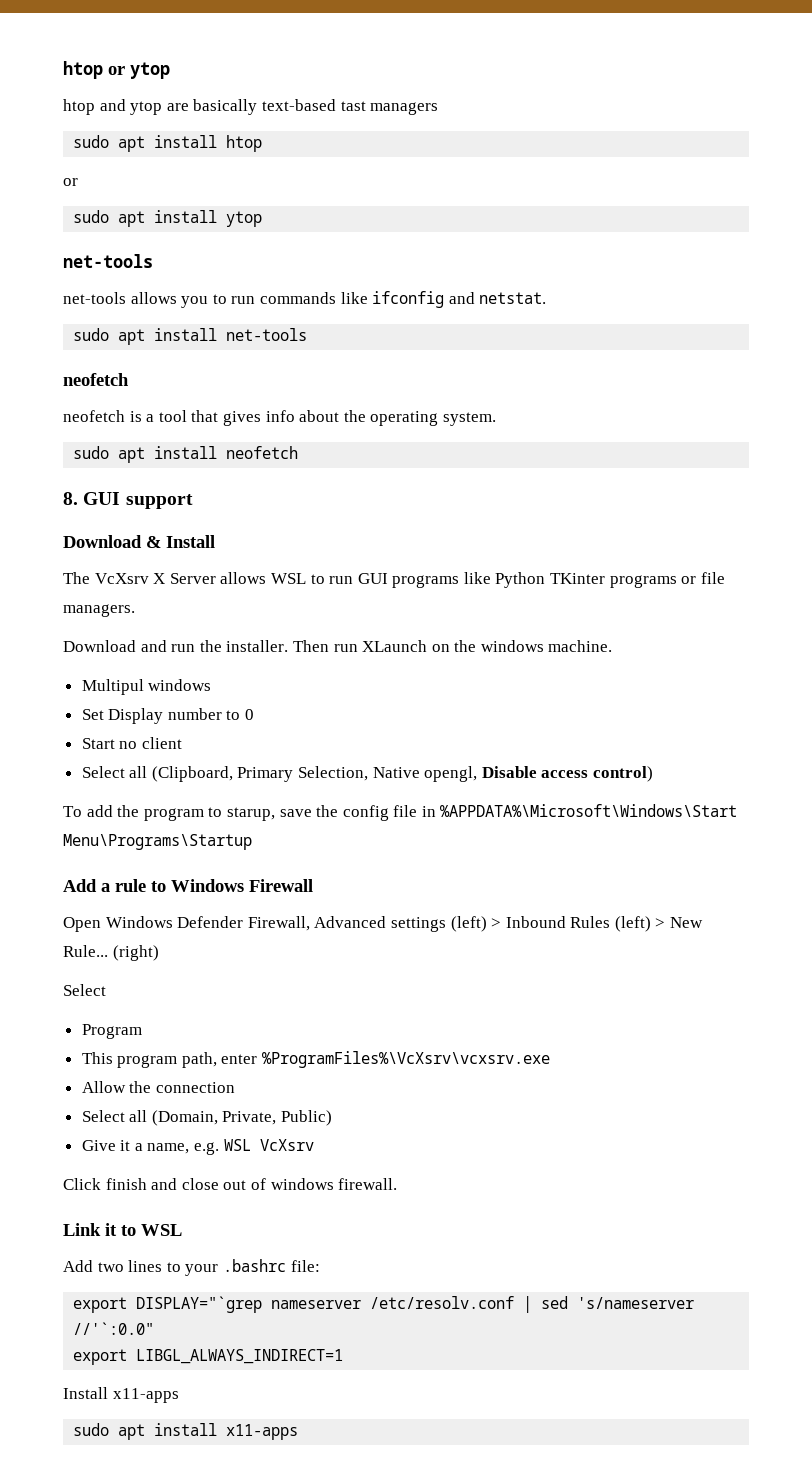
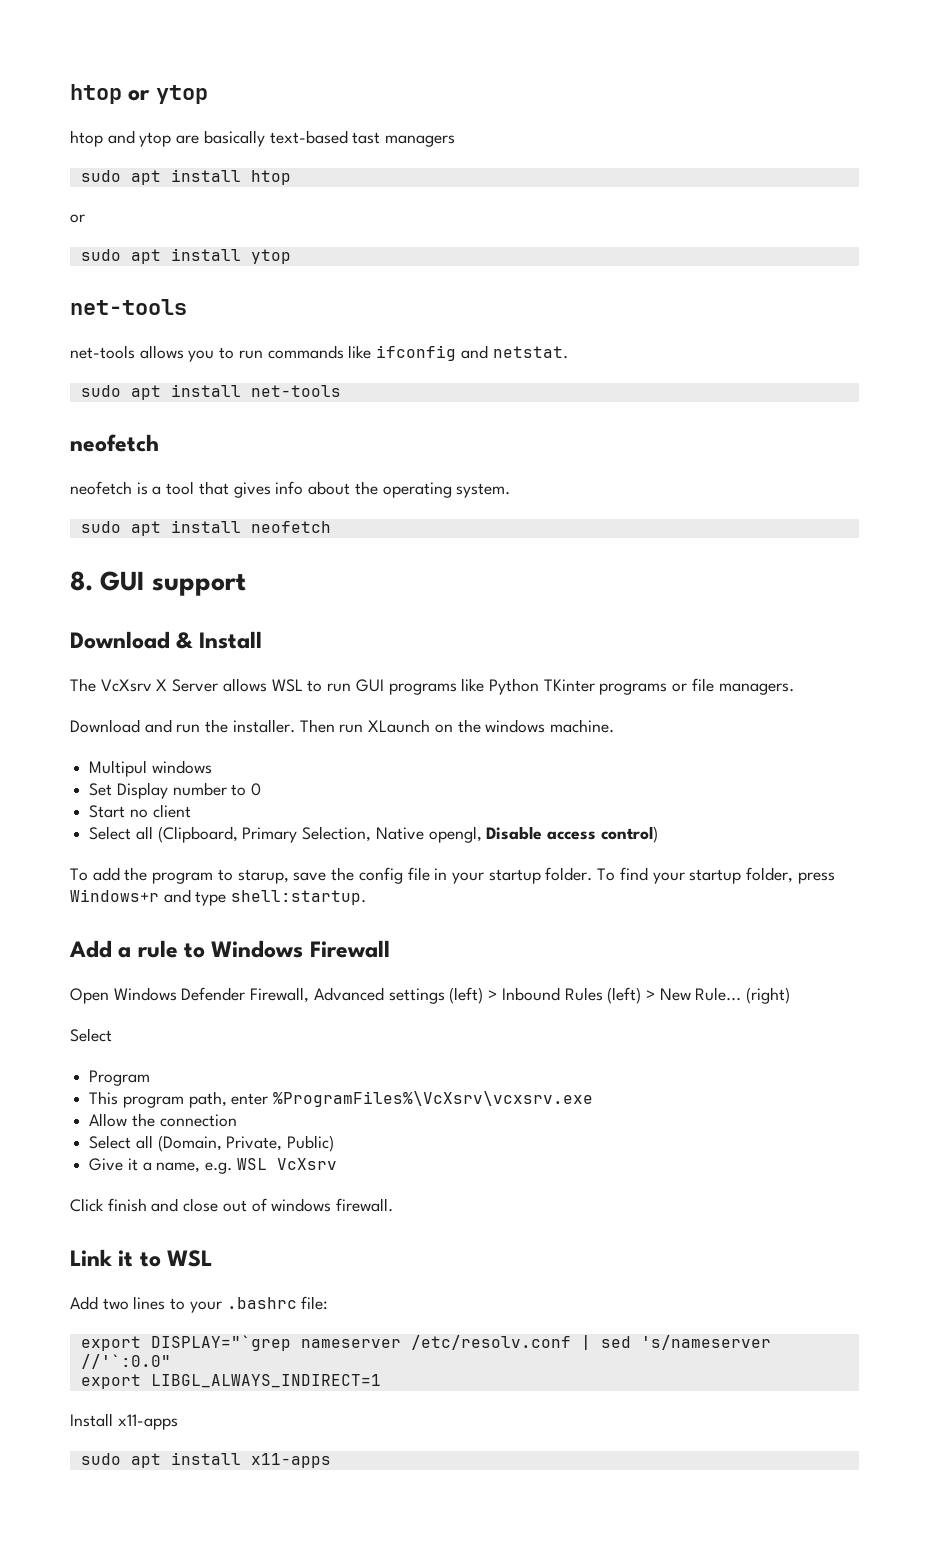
[440,804,738,817] [63,834,252,850] %APPDATA%\Microsoft\Windows\Start Menu\Programs\Startup -> [451,867,835,884] [70,889,367,906] your startup folder. To find your startup folder, press Windows+r and type shell:startup.

